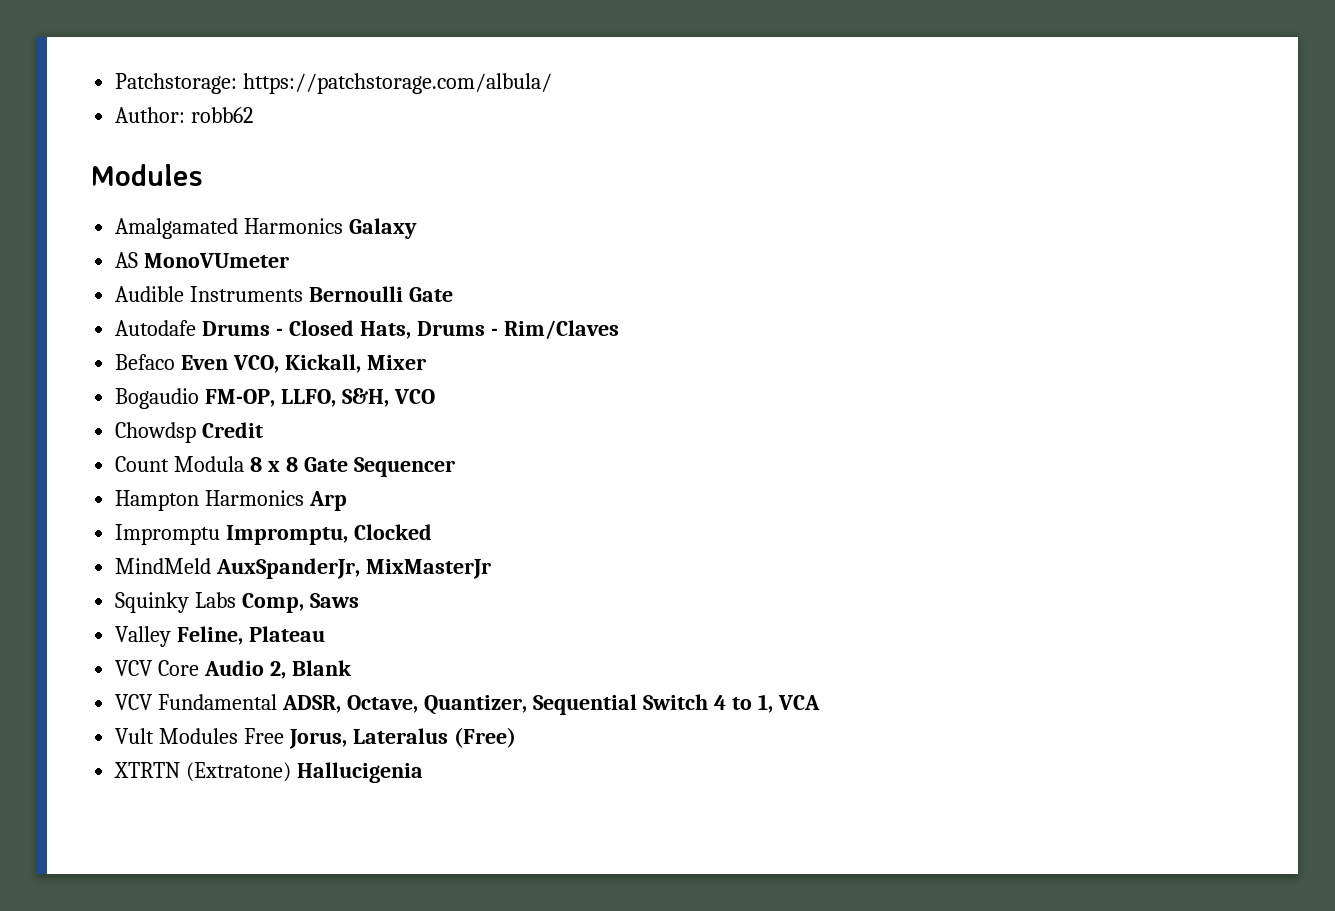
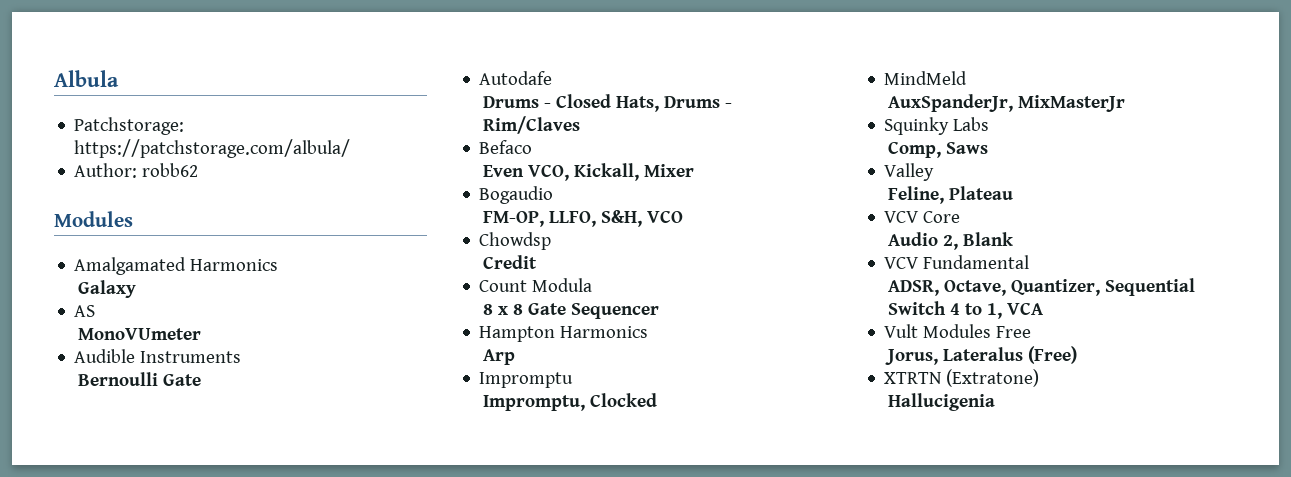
(115, 83) none -> [54,70,119,87] Albula //
(344, 226) none -> (279, 265) //
(139, 260) none -> (96, 311) //
(304, 294) none -> (242, 357) //
(197, 328) none -> (553, 78) //
(176, 362) none -> (533, 147) //
(200, 398) none -> (554, 195) //
(197, 432) none -> (552, 241) //
(245, 464) none -> (593, 285) //
(305, 498) none -> (649, 332) //
(221, 534) none -> (574, 380) //
(212, 566) none -> (968, 78) //
(237, 600) none -> (990, 124) //
(172, 636) none -> (935, 172) //
(200, 668) none -> (961, 217) //
(278, 702) none -> (1030, 262) //
(285, 736) none -> (1032, 332) //
(292, 772) none -> (1040, 378) //

